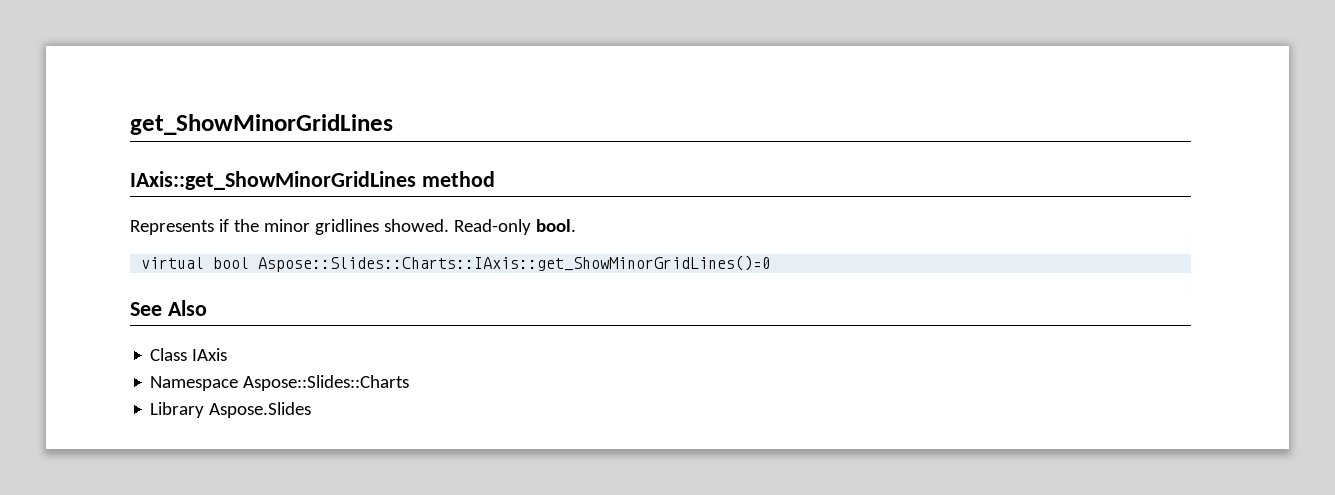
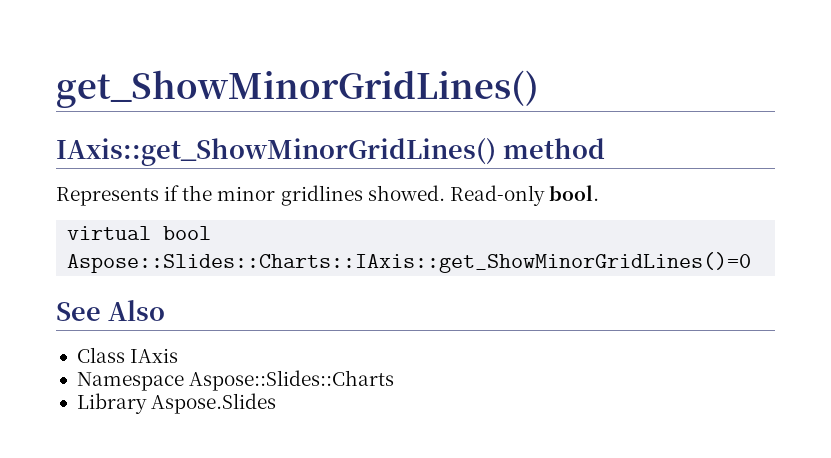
[130,114,393,135] [130,171,416,190] get_ShowMinorGridLines // IAxis::get_ShowMinorGridLines -> [56,70,539,108] [56,138,496,166] get_ShowMinorGridLines() // IAxis::get_ShowMinorGridLines()

